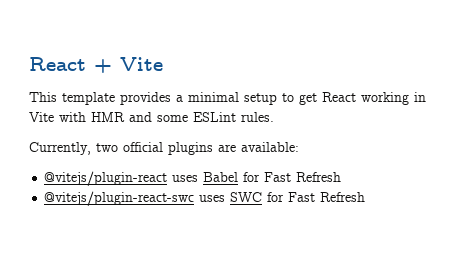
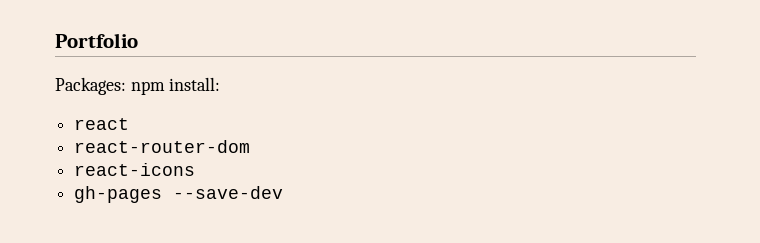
[29,57,163,73] [29,92,426,105] [29,112,274,122] [29,142,299,155] [44,171,342,186] [44,191,366,206] React + Vite // This template provides a minimal setup to get React working in Vite with HMR and some ESLint rules. // Currently, two official plugins are available: // @vitejs/plugin-react uses Babel for Fast Refresh // @vitejs/plugin-react-swc uses SWC for Fast Refresh -> [55,33,138,48] [55,77,221,95] [74,118,130,130] [74,140,251,153] [74,163,196,176] [74,186,284,203] Portfolio // Packages: npm install: // react // react-router-dom // react-icons // gh-pages --save-dev

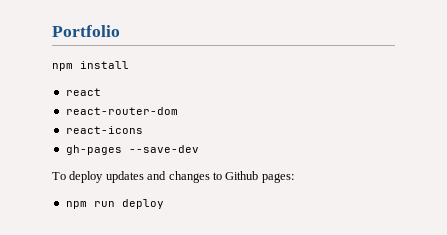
[55,77,221,95] Packages: npm install: -> [52,61,129,71] npm install
(284, 192) none -> [52,171,294,183] [65,199,164,209] // To deploy updates and changes to Github pages: // npm run deploy

